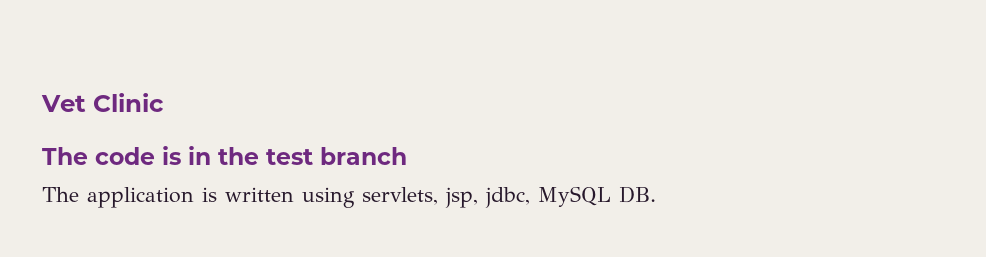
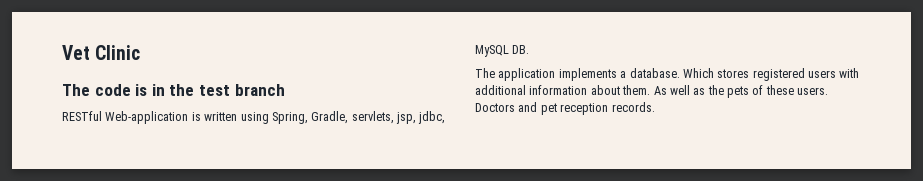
[42,187,194,208] The application -> [62,111,189,124] RESTful Web-application
(355, 197) none -> [271,111,349,124] Spring, Gradle,
(656, 194) none -> [475,68,860,81] [475,85,829,98] [475,102,655,115] // The application implements a database. Which stores registered users with additional information about them. As well as the pets of these users. Doctors and pet reception records.

